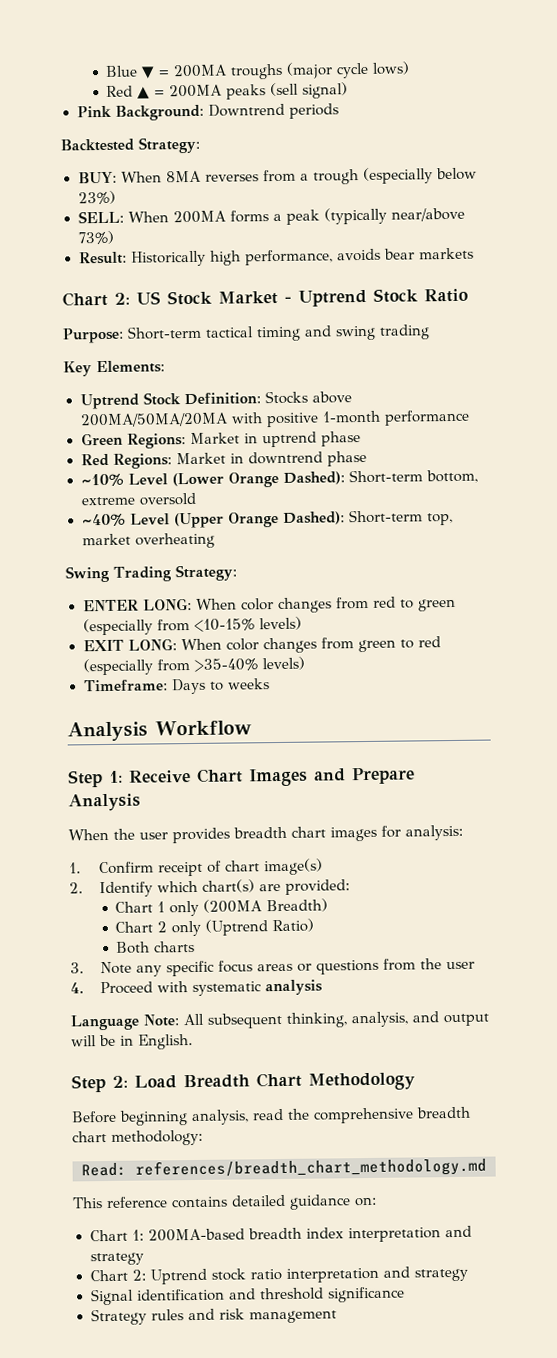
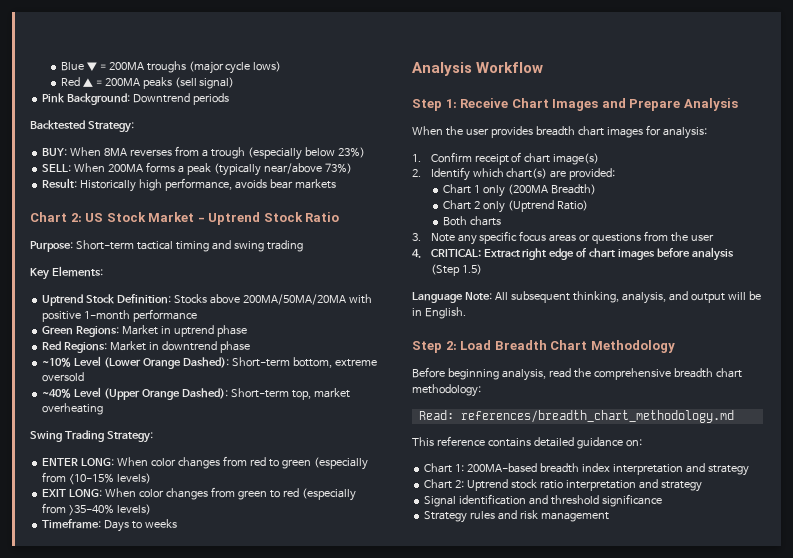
[99,981,262,997] Proceed with systematic -> [430,248,691,260] CRITICAL: Extract right edge of chart images before
(323, 987) none -> [430,264,482,276] (Step 1.5)

